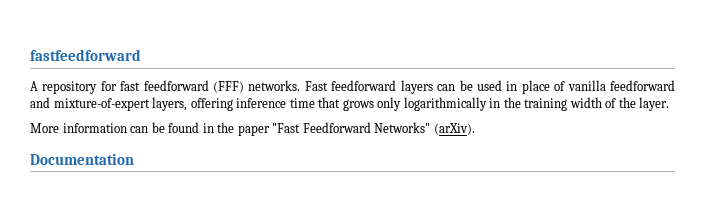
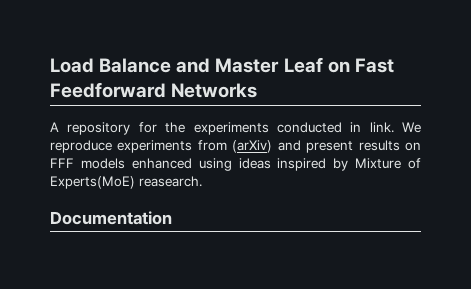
[30,49,141,61] [30,80,676,94] [30,97,670,111] [30,122,475,136] fastfeedforward // A repository for fast feedforward (FFF) networks. Fast feedforward layers can be used in place of vanilla feedforward and mixture-of-expert layers, offering inference time that grows only logarithmically in the training width of the layer. // More information can be found in the paper "Fast Feedforward Networks" (arXiv). -> [50,57,394,73] [50,82,258,98] [50,122,421,135] [50,140,422,153] [50,158,421,171] [50,176,202,189] Load Balance and Master Leaf on Fast Feedforward Networks // A repository for the experiments conducted in link. We reproduce experiments from (arXiv) and present results on FFF models enhanced using ideas inspired by Mixture of Experts(MoE) reasearch.

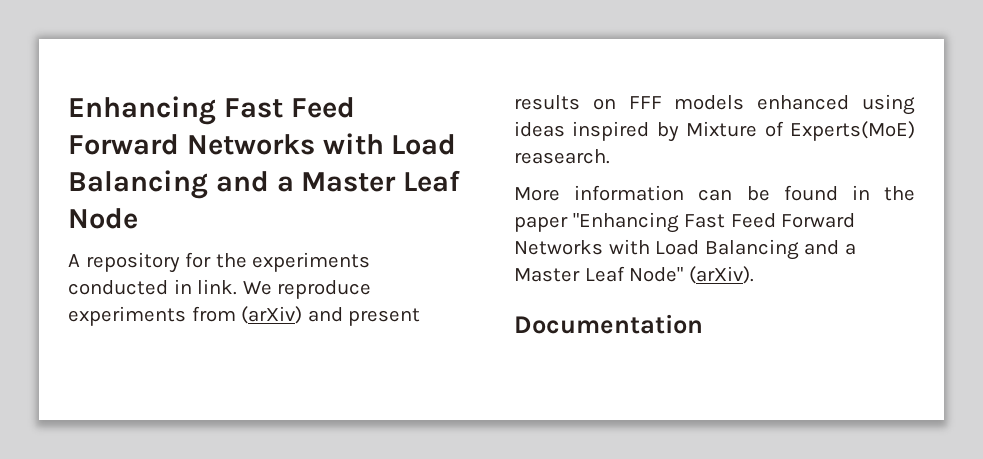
[50,57,394,73] [50,82,258,98] Load Balance and Master Leaf on Fast Feedforward Networks -> [68,96,355,125] [68,133,457,155] [68,170,461,199] [68,208,138,229] Enhancing Fast Feed Forward Networks with Load Balancing and a Master Leaf Node
(202, 181) none -> [514,185,915,201] [514,212,856,233] [514,239,856,260] [514,266,754,284] // More information can be found in the paper "Enhancing Fast Feed Forward Networks with Load Balancing and a Master Leaf Node" (arXiv).

